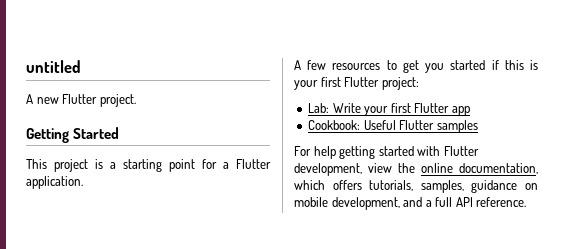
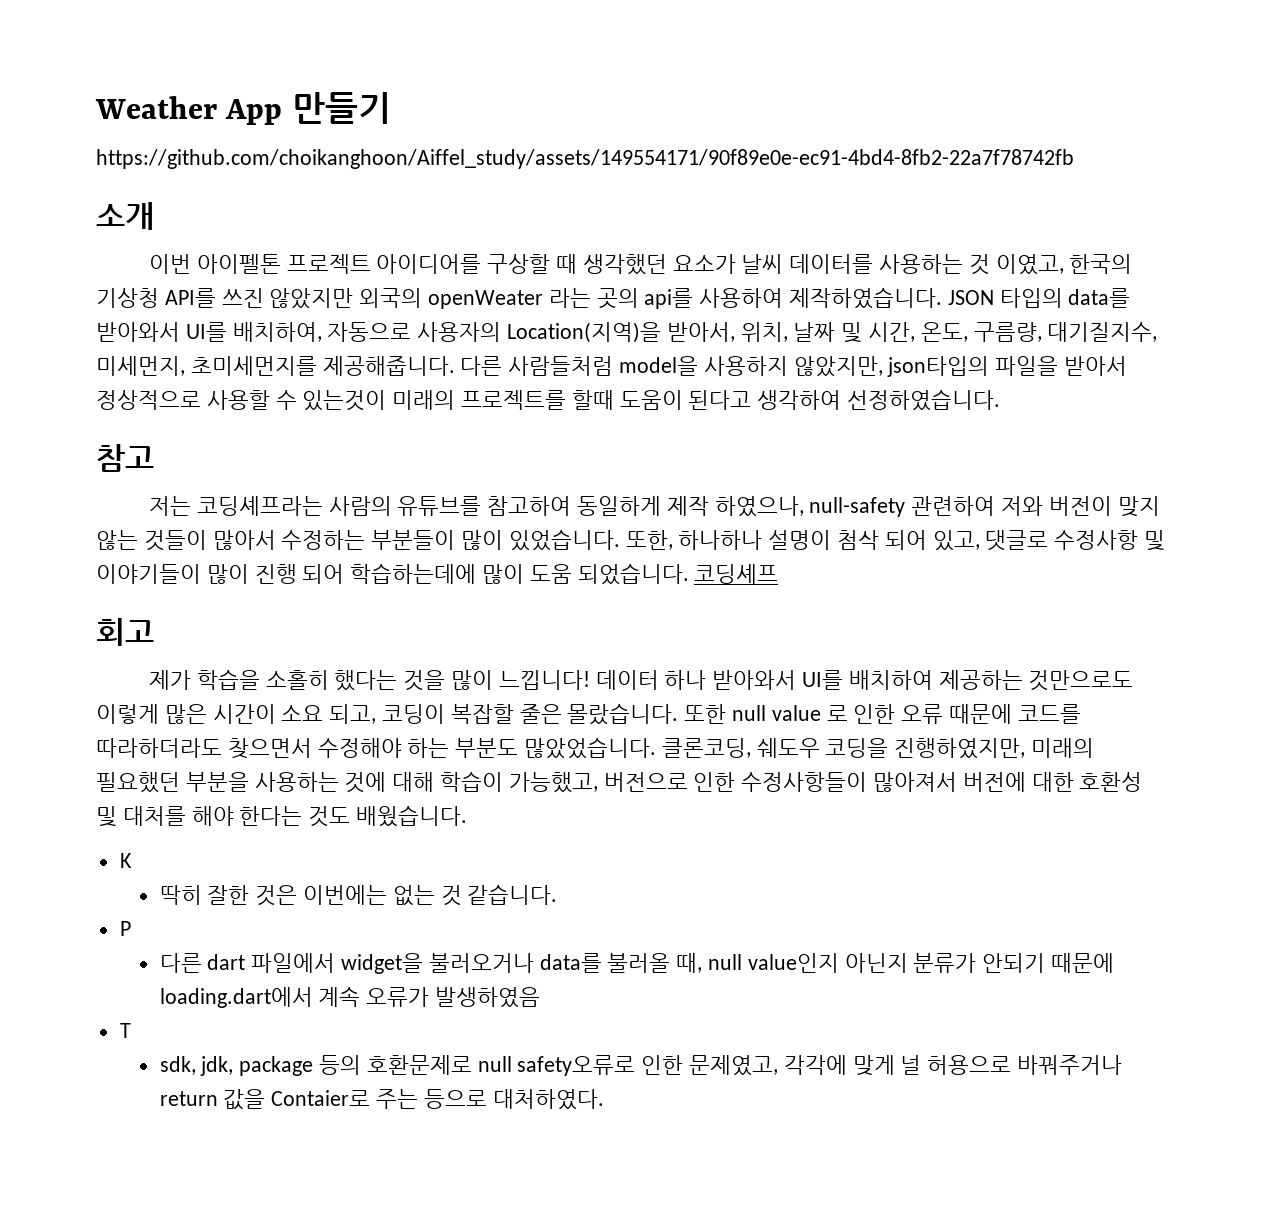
[26,60,81,73] [26,94,136,107] [26,127,120,143] [26,159,271,172] [26,176,83,189] [294,60,538,73] [294,77,419,90] [308,103,470,116] [308,120,478,133] [294,146,479,159] [294,163,538,176] [294,180,538,193] [294,197,527,210] untitled // A new Flutter project. // Getting Started // This project is a starting point for a Flutter application. // A few resources to get you started if this is your first Flutter project: // Lab: Write your first Flutter app // Cookbook: Useful Flutter samples // For help getting started with Flutter development, view the online documentation, which offers tutorials, samples, guidance on mobile development, and a full API reference. -> [95,92,391,125] [96,149,1074,169] [96,202,154,230] [149,254,1133,275] [96,287,1131,309] [96,322,1158,343] [96,356,1128,377] [96,389,1001,411] [96,444,154,472] [149,496,1160,517] [96,529,1166,551] [96,563,779,585] [96,618,154,646] [149,669,1134,691] [96,703,1081,725] [96,737,1095,759] [96,771,1143,793] [96,805,468,827] [119,853,132,868] [159,884,558,906] [119,921,131,936] [159,953,1115,974] [159,986,541,1008] [119,1023,131,1038] [159,1055,1123,1076] [159,1089,604,1110] Weather App 만들기 // https://github.com/choikanghoon/Aiffel_study/assets/149554171/90f89e0e-ec91-4bd4-8fb2-22a7f78742fb // 소개 // 이번 아이펠톤 프로젝트 아이디어를 구상할 때 생각했던 요소가 날씨 데이터를 사용하는 것 이였고, 한국의 기상청 API를 쓰진 않았지만 외국의 openWeater 라는 곳의 api를 사용하여 제작하였습니다. JSON 타입의 data를 받아와서 UI를 배치하여, 자동으로 사용자의 Location(지역)을 받아서, 위치, 날짜 및 시간, 온도, 구름량, 대기질지수, 미세먼지, 초미세먼지를 제공해줍니다. 다른 사람들처럼 model을 사용하지 않았지만, json타입의 파일을 받아서 정상적으로 사용할 수 있는것이 미래의 프로젝트를 할때 도움이 된다고 생각하여 선정하였습니다. // 참고 // 저는 코딩셰프라는 사람의 유튜브를 참고하여 동일하게 제작 하였으나, null-safety 관련하여 저와 버전이 맞지 않는 것들이 많아서 수정하는 부분들이 많이 있었습니다. 또한, 하나하나 설명이 첨삭 되어 있고, 댓글로 수정사항 및 이야기들이 많이 진행 되어 학습하는데에 많이 도움 되었습니다. 코딩셰프 // 회고 // 제가 학습을 소홀히 했다는 것을 많이 느낍니다! 데이터 하나 받아와서 UI를 배치하여 제공하는 것만으로도 이렇게 많은 시간이 소요 되고, 코딩이 복잡할 줄은 몰랐습니다. 또한 null value 로 인한 오류 때문에 코드를 따라하더라도 찾으면서 수정해야 하는 부분도 많았었습니다. 클론코딩, 쉐도우 코딩을 진행하였지만, 미래의 필요했던 부분을 사용하는 것에 대해 학습이 가능했고, 버전으로 인한 수정사항들이 많아져서 버전에 대한 호환성 및 대처를 해야 한다는 것도 배웠습니다. // K // 딱히 잘한 것은 이번에는 없는 것 같습니다. // P // 다른 dart 파일에서 widget을 불러오거나 data를 불러올 때, null value인지 아닌지 분류가 안되기 때문에 loading.dart에서 계속 오류가 발생하였음 // T // sdk, jdk, package 등의 호환문제로 null safety오류로 인한 문제였고, 각각에 맞게 널 허용으로 바꿔주거나 return 값을 Contaier로 주는 등으로 대처하였다.

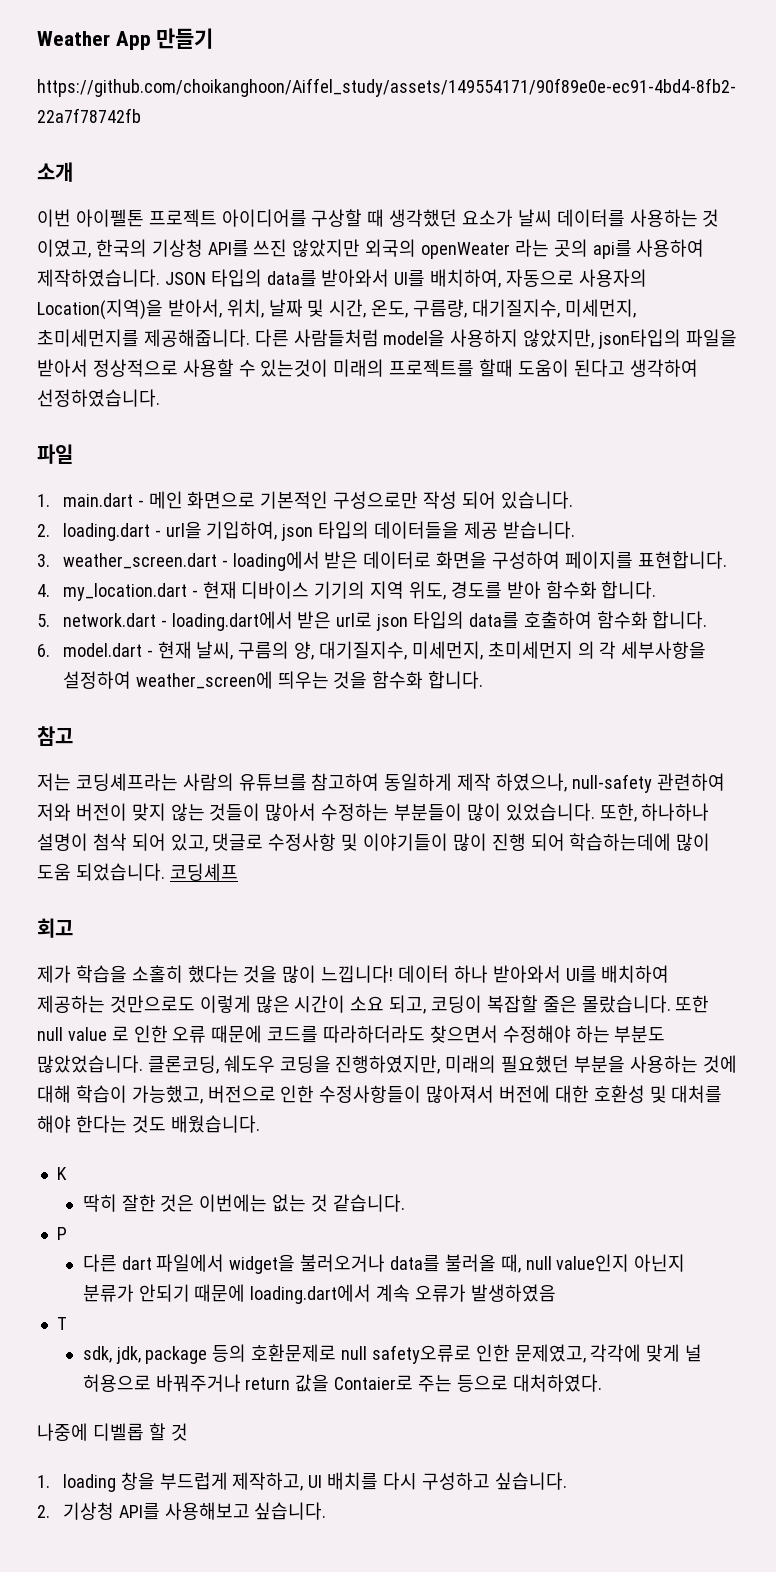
(1001, 400) none -> [37,444,73,464] [37,491,573,509] [37,521,575,541] [37,551,727,571] [37,581,657,601] [37,611,708,631] [37,641,707,660] [62,671,484,689] // 파일 // 1. main.dart - 메인 화면으로 기본적인 구성으로만 작성 되어 있습니다. // 2. loading.dart - url을 기입하여, json 타입의 데이터들을 제공 받습니다. // 3. weather_screen.dart - loading에서 받은 데이터로 화면을 구성하여 페이지를 표현합니다. // 4. my_location.dart - 현재 디바이스 기기의 지역 위도, 경도를 받아 함수화 합니다. // 5. network.dart - loading.dart에서 받은 url로 json 타입의 data를 호출하여 함수화 합니다. // 6. model.dart - 현재 날씨, 구름의 양, 대기질지수, 미세먼지, 초미세먼지 의 각 세부사항을 설정하여 weather_screen에 띄우는 것을 함수화 합니다.
(604, 1099) none -> [37,1423,188,1441] [37,1472,567,1492] [37,1502,327,1520] // 나중에 디벨롭 할 것 // 1. loading 창을 부드럽게 제작하고, UI 배치를 다시 구성하고 싶습니다. // 2. 기상청 API를 사용해보고 싶습니다.

